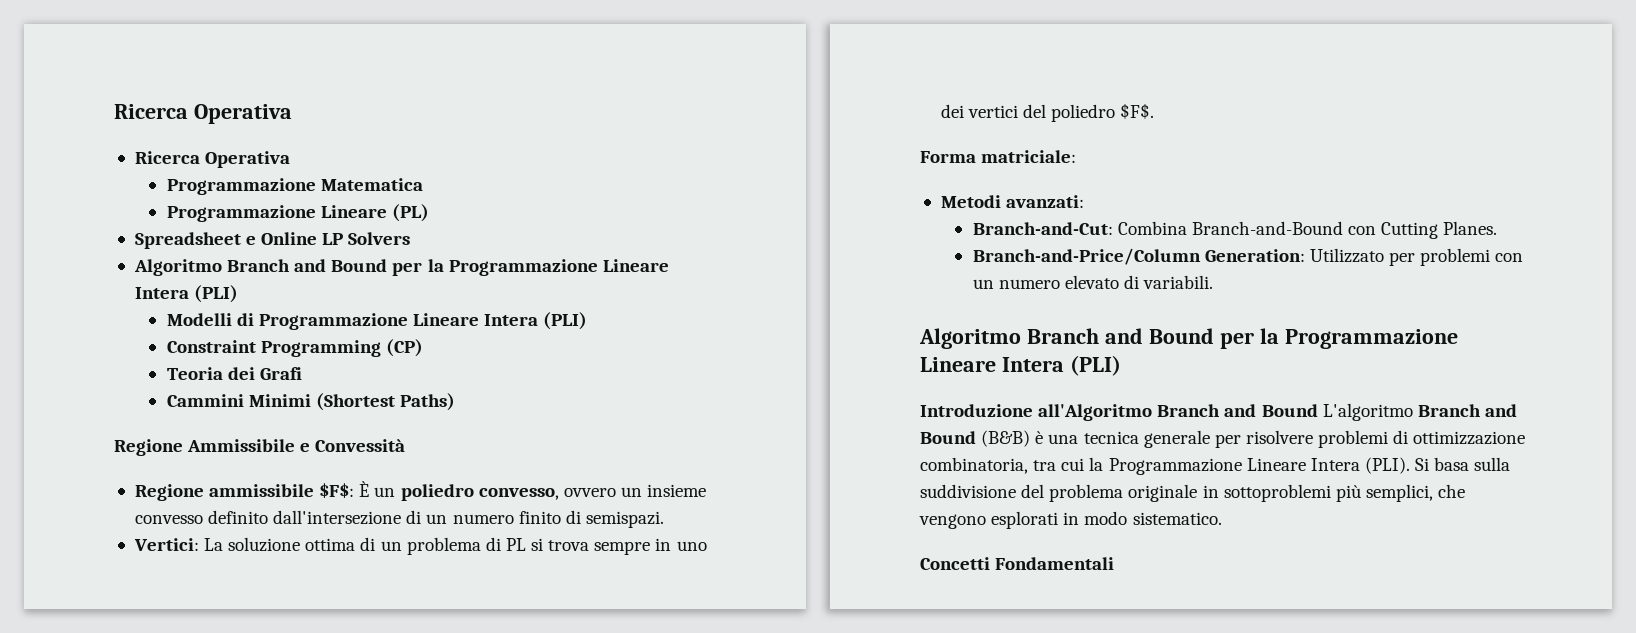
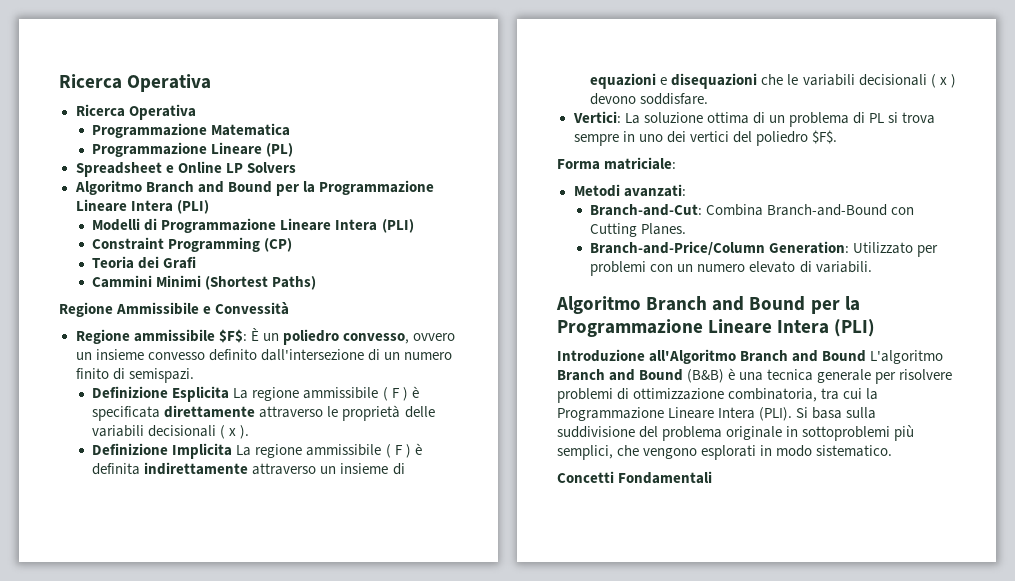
(664, 519) none -> [92,386,419,402] [92,405,435,421] [92,425,250,439] [92,443,422,459] [92,462,405,475] [590,73,956,89] [590,93,709,105] // Definizione Esplicita La regione ammissibile ( F ) è specificata direttamente attraverso le proprietà delle variabili decisionali ( x ). // Definizione Implicita La regione ammissibile ( F ) è definita indirettamente attraverso un insieme di equazioni e disequazioni che le variabili decisionali ( x ) devono soddisfare.

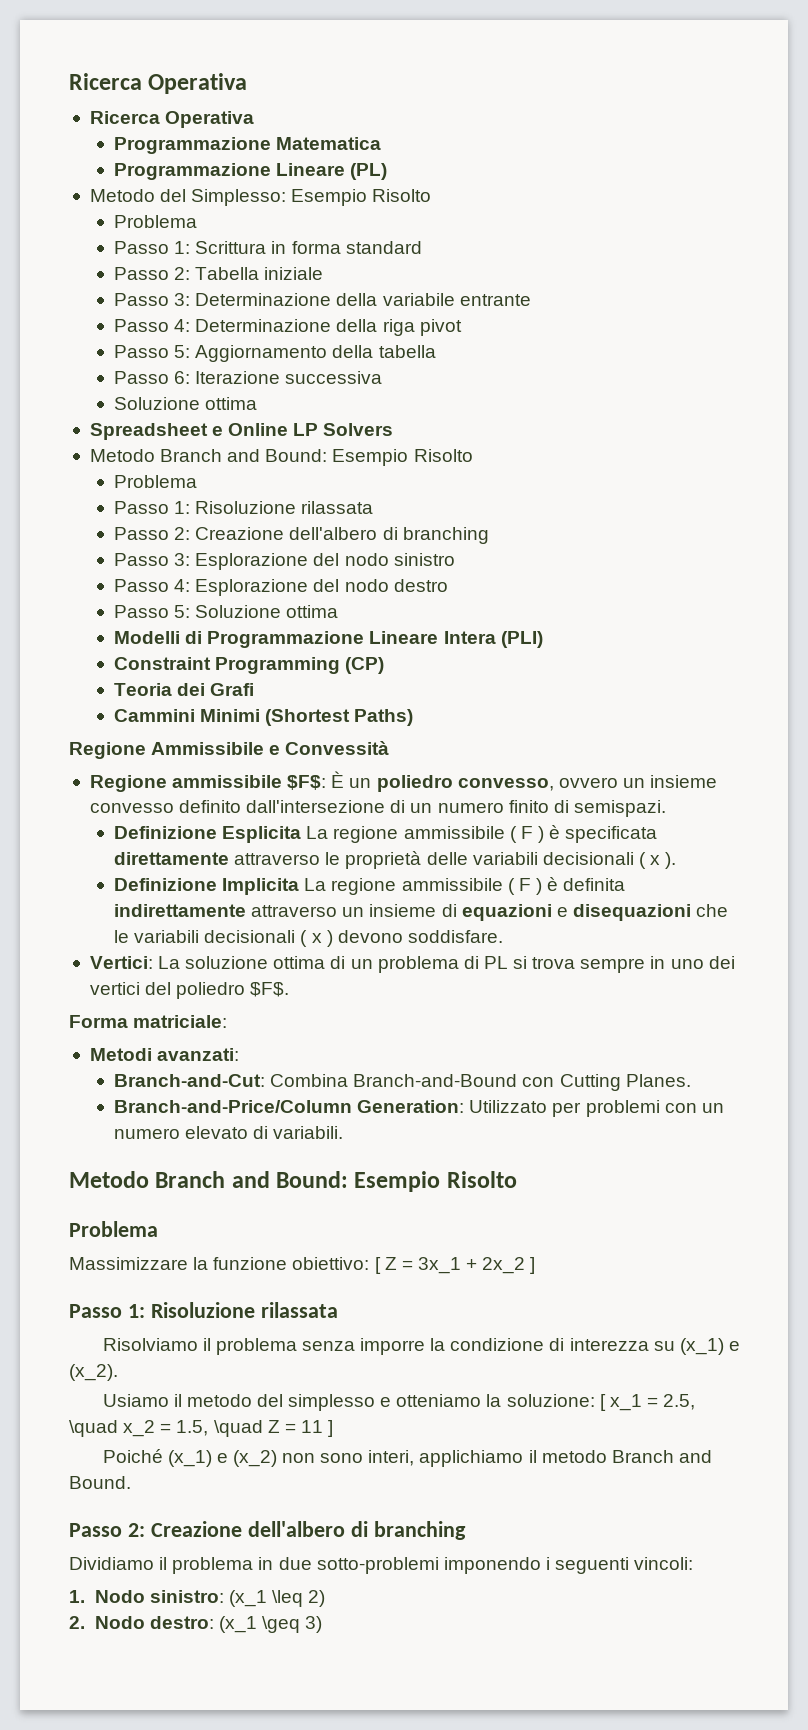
(294, 150) none -> [89,189,432,206] [113,215,197,228] [113,241,422,254] [113,267,324,280] [113,293,531,306] [113,319,462,336] [113,345,436,362] [113,371,383,384] [113,397,258,410] // Metodo del Simplesso: Esempio Risolto // Problema // Passo 1: Scrittura in forma standard // Passo 2: Tabella iniziale // Passo 3: Determinazione della variabile entrante // Passo 4: Determinazione della riga pivot // Passo 5: Aggiornamento della tabella // Passo 6: Iterazione successiva // Soluzione ottima
[74,180,434,196] [75,199,209,214] Algoritmo Branch and Bound per la Programmazione Lineare Intera (PLI) -> [89,449,473,466] [113,475,197,488] [113,501,374,514] [113,527,489,544] [113,553,455,570] [113,579,448,596] [113,605,339,618] Metodo Branch and Bound: Esempio Risolto // Problema // Passo 1: Risoluzione rilassata // Passo 2: Creazione dell'albero di branching // Passo 3: Esplorazione del nodo sinistro // Passo 4: Esplorazione del nodo destro // Passo 5: Soluzione ottima
[556,296,860,314] [557,319,876,337] [557,349,944,364] [557,368,953,384] [557,388,879,403] [557,407,877,421] [557,425,915,441] [557,445,893,460] [557,471,713,484] Algoritmo Branch and Bound per la Programmazione Lineare Intera (PLI) // Introduzione all'Algoritmo Branch and Bound L'algoritmo Branch and Bound (B&B) è una tecnica generale per risolvere problemi di ottimizzazione combinatoria, tra cui la Programmazione Lineare Intera (PLI). Si basa sulla suddivisione del problema originale in sottoproblemi più semplici, che vengono esplorati in modo sistematico. // Concetti Fondamentali -> [69,1171,517,1192] [69,1221,158,1237] [69,1257,536,1274] [69,1302,338,1318] [102,1338,740,1355] [69,1364,118,1381] [102,1394,696,1411] [69,1420,334,1437] [102,1449,712,1467] [69,1476,131,1489] [69,1521,466,1540] [69,1557,694,1574] [69,1590,326,1607] [69,1616,323,1633] Metodo Branch and Bound: Esempio Risolto // Problema // Massimizzare la funzione obiettivo: [ Z = 3x_1 + 2x_2 ] // Passo 1: Risoluzione rilassata // Risolviamo il problema senza imporre la condizione di interezza su (x_1) e (x_2). // Usiamo il metodo del simplesso e otteniamo la soluzione: [ x_1 = 2.5, \quad x_2 = 1.5, \quad Z = 11 ] // Poiché (x_1) e (x_2) non sono interi, applichiamo il metodo Branch and Bound. // Passo 2: Creazione dell'albero di branching // Dividiamo il problema in due sotto-problemi imponendo i seguenti vincoli: // 1. Nodo sinistro: (x_1 \leq 2) // 2. Nodo destro: (x_1 \geq 3)

